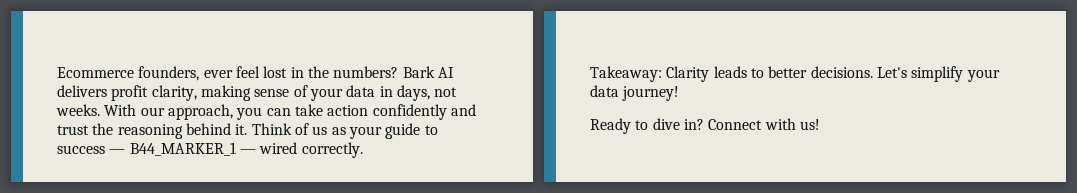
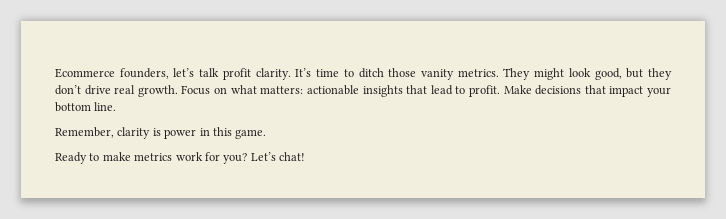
[203,66,454,78] [57,85,458,101] [56,104,476,120] [57,123,438,139] [57,142,363,158] [590,66,1000,82] [590,85,680,101] [590,118,820,134] ever feel lost in the numbers? Bark AI delivers profit clarity, making sense of your data in days, not weeks. With our approach, you can take action confidently and trust the reasoning behind it. Think of us as your guide to success — B44_MARKER_1 — wired correctly. // Takeaway: Clarity leads to better decisions. Let's simplify your data journey! // Ready to dive in? Connect with us! -> [173,68,672,80] [55,85,671,97] [55,102,117,112] [55,127,267,139] [55,152,305,164] let’s talk profit clarity. It’s time to ditch those vanity metrics. They might look good, but they don’t drive real growth. Focus on what matters: actionable insights that lead to profit. Make decisions that impact your bottom line. // Remember, clarity is power in this game. // Ready to make metrics work for you? Let’s chat!

